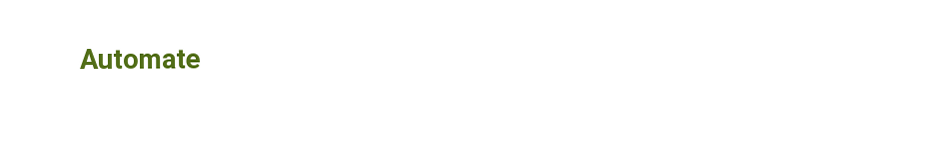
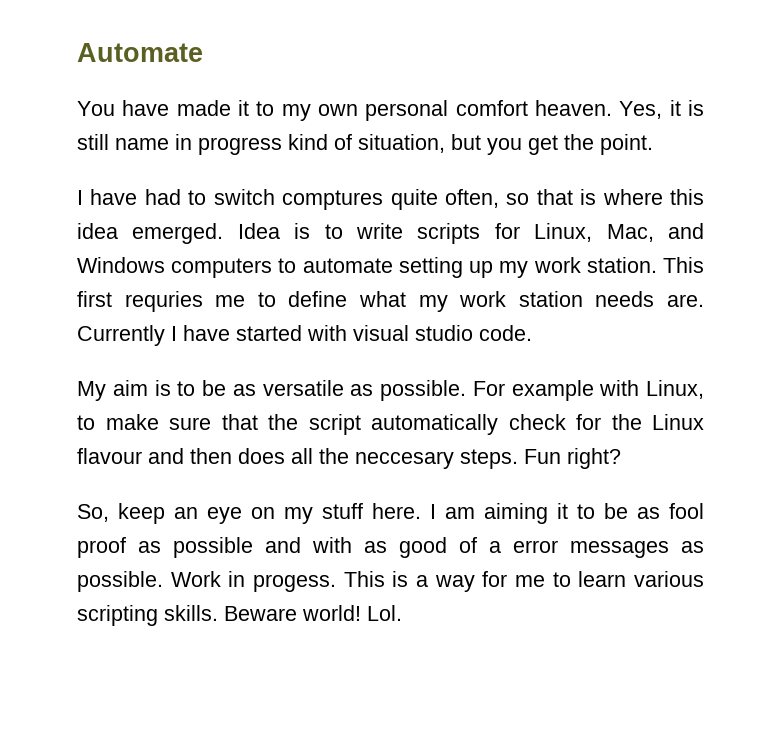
(201, 58) none -> [77,100,705,121] [77,134,653,155] [77,189,704,210] [77,223,704,244] [77,257,704,278] [77,291,705,312] [77,325,532,346] [77,380,704,401] [77,414,704,435] [77,448,621,469] [77,503,704,524] [77,537,704,558] [77,571,705,592] [77,605,402,626] // You have made it to my own personal comfort heaven. Yes, it is still name in progress kind of situation, but you get the point. // I have had to switch comptures quite often, so that is where this idea emerged. Idea is to write scripts for Linux, Mac, and Windows computers to automate setting up my work station. This first requries me to define what my work station needs are. Currently I have started with visual studio code. // My aim is to be as versatile as possible. For example with Linux, to make sure that the script automatically check for the Linux flavour and then does all the neccesary steps. Fun right? // So, keep an eye on my stuff here. I am aiming it to be as fool proof as possible and with as good of a error messages as possible. Work in progess. This is a way for me to learn various scripting skills. Beware world! Lol.

